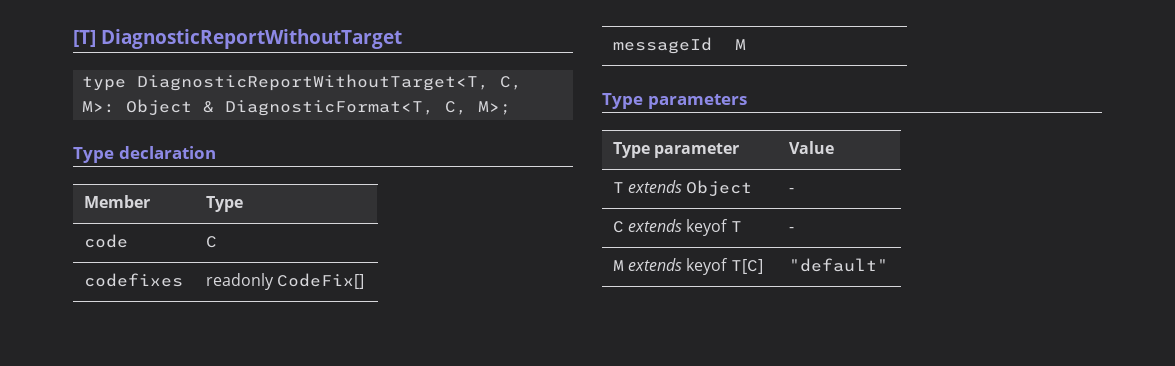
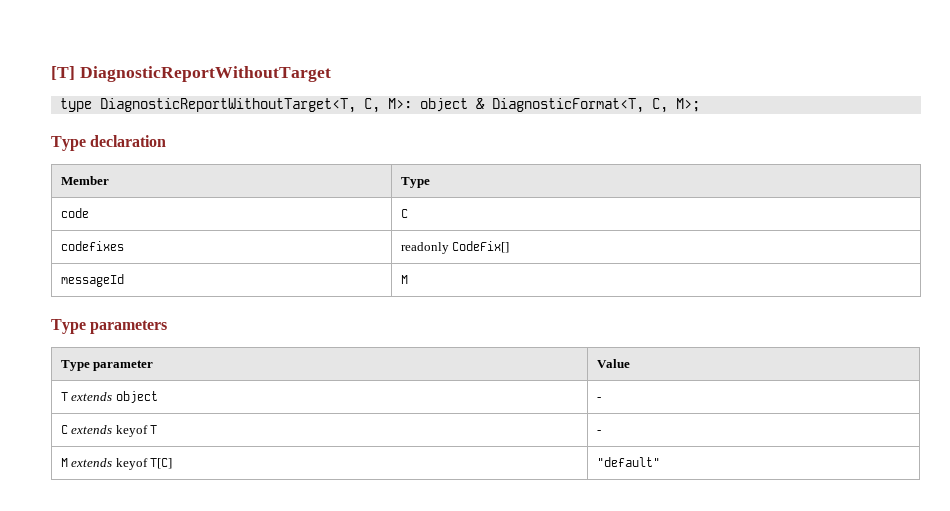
[126,99,193,116] Object -> [419,98,468,112] object
[686,180,753,197] Object -> [115,391,158,403] object

